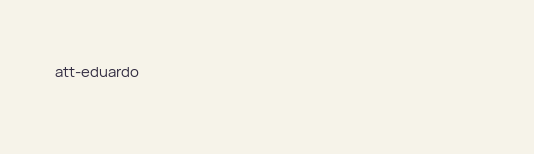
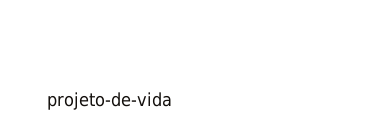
[55,67,139,77] att-eduardo -> [47,92,172,110] projeto-de-vida

